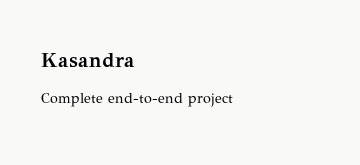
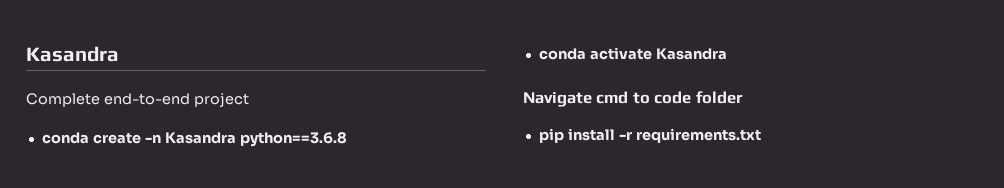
(233, 100) none -> [41,132,347,147] [538,47,727,60] [523,91,743,107] [538,128,761,143] // conda create -n Kasandra python==3.6.8 // conda activate Kasandra // Navigate cmd to code folder // pip install -r requirements.txt

